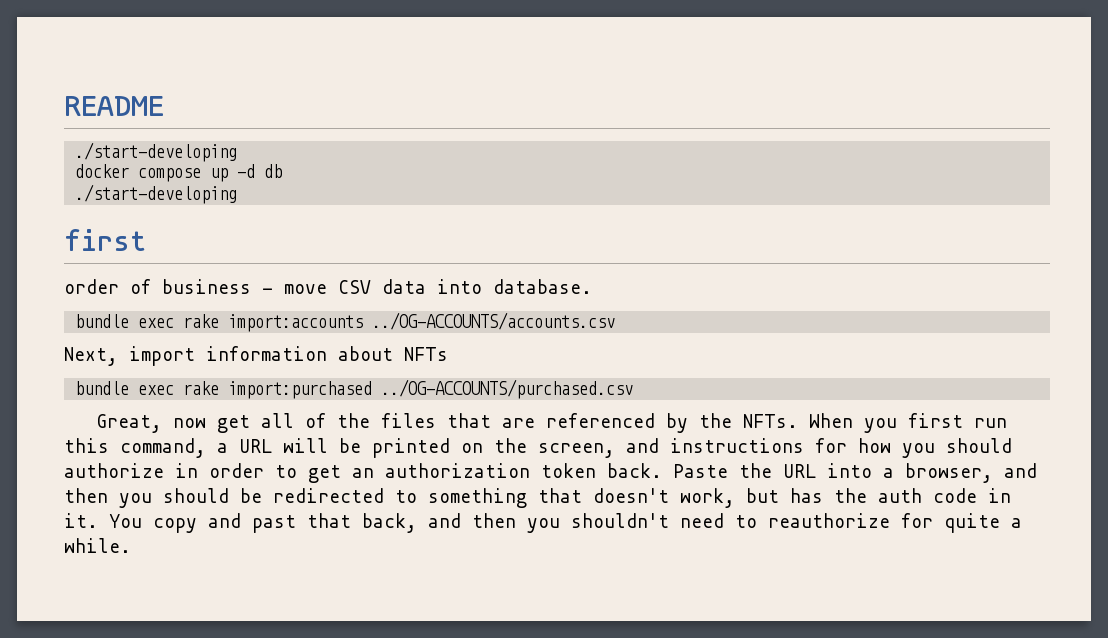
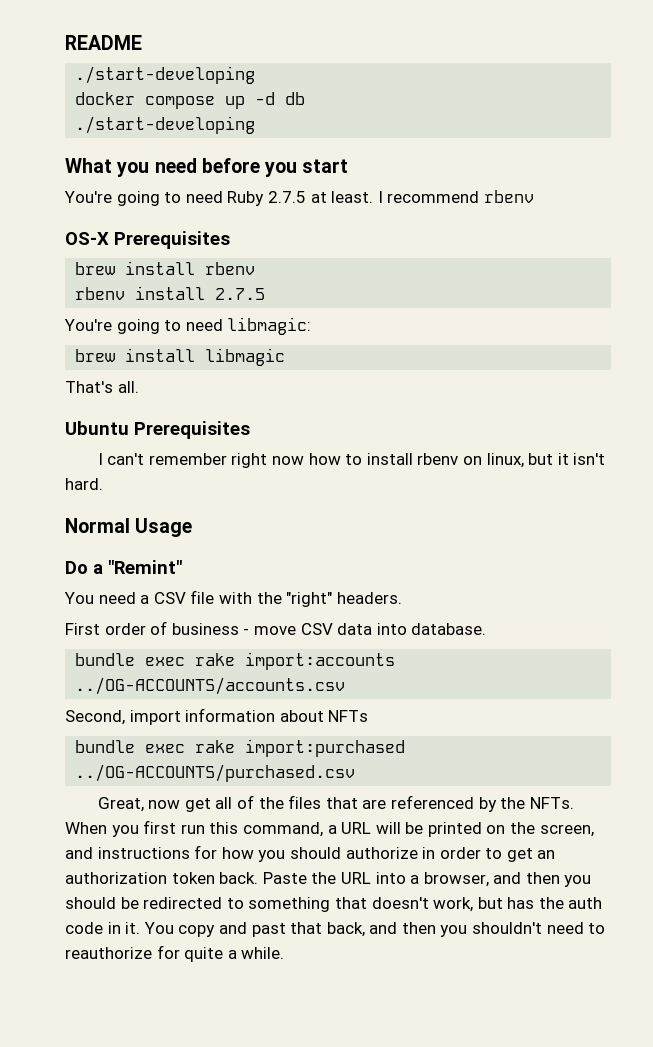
[64,229,146,251] first // -> [65,158,349,177] [64,190,534,206] [65,231,230,249] [75,261,256,275] [75,286,266,300] [64,317,312,335] [75,348,286,366] [65,381,139,393] [65,421,250,439] [97,453,606,468] [65,478,103,490] [65,518,193,537] [65,560,182,574] [64,590,402,607] [65,623,100,635] What you need before you start // You're going to need Ruby 2.7.5 at least. I recommend rbenv // OS-X Prerequisites // brew install rbenv // rbenv install 2.7.5 // You're going to need libmagic: // brew install libmagic // That's all. // Ubuntu Prerequisites // I can't remember right now how to install rbenv on linux, but it isn't hard. // Normal Usage // Do a "Remint" // You need a CSV file with the "right" headers. // First
[64,347,118,366] Next, -> [65,710,125,725] Second,

